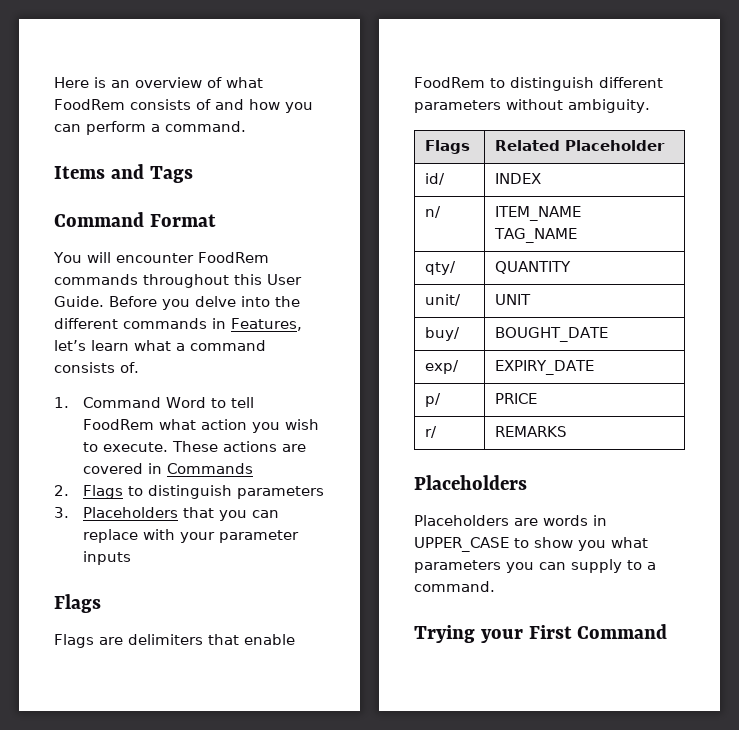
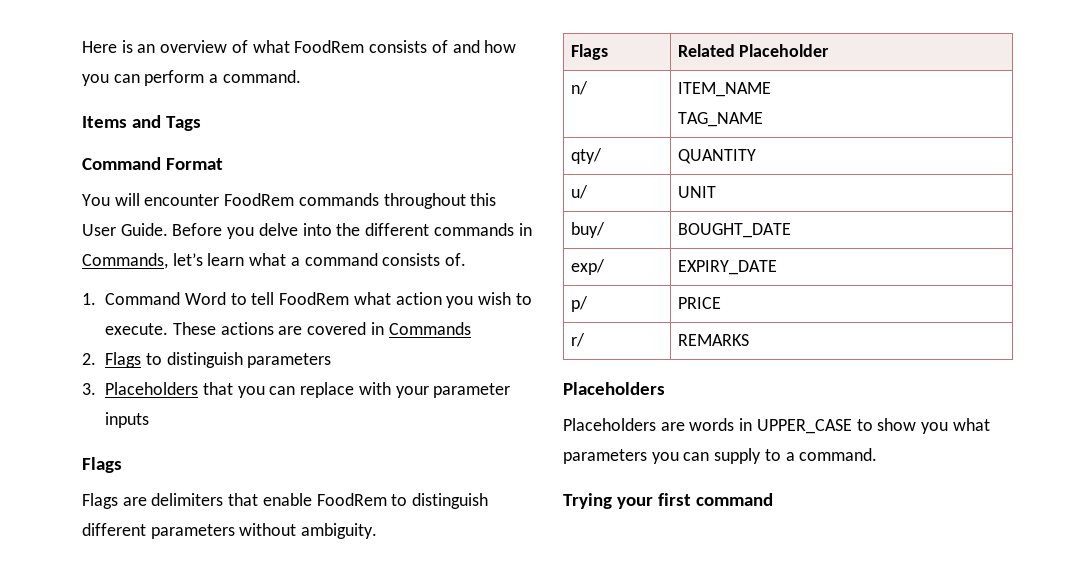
[231,318,302,331] Features, -> [82,253,168,269] Commands,
[425,173,446,185] [495,173,542,184] // id/ | INDEX -> (830, 50) none
[425,294,462,306] unit/ -> [570,185,588,199] u/
[528,624,668,639] First Command -> [657,493,773,506] first command

